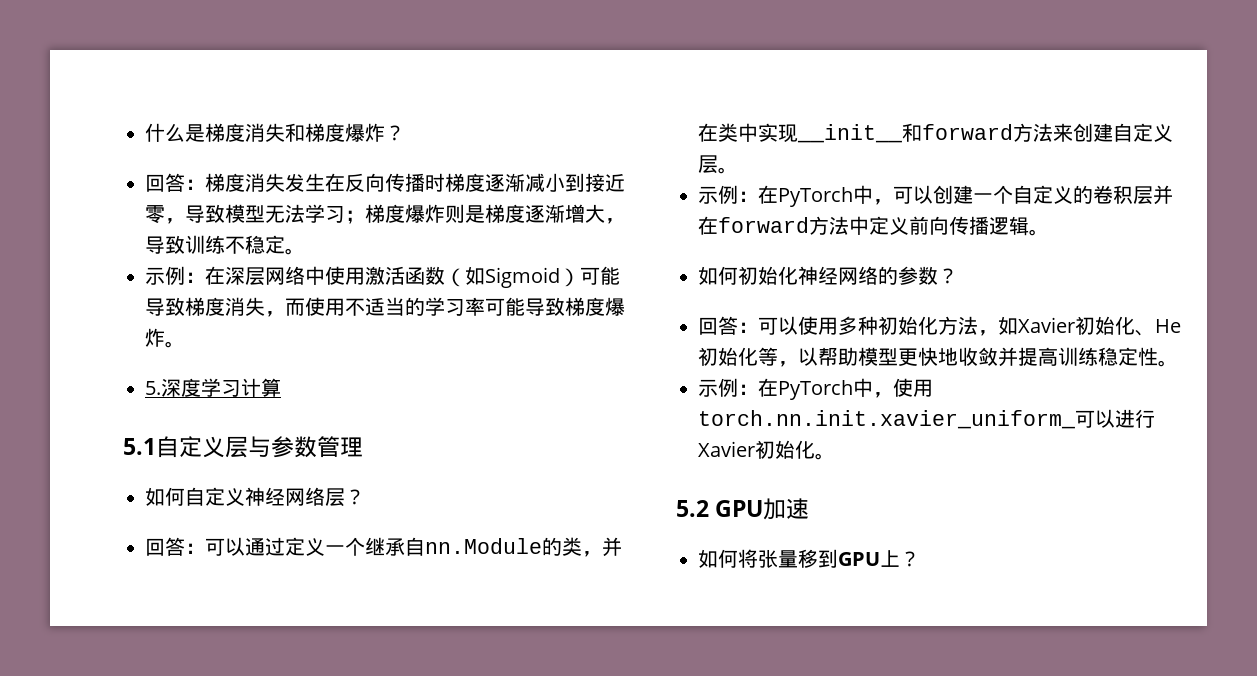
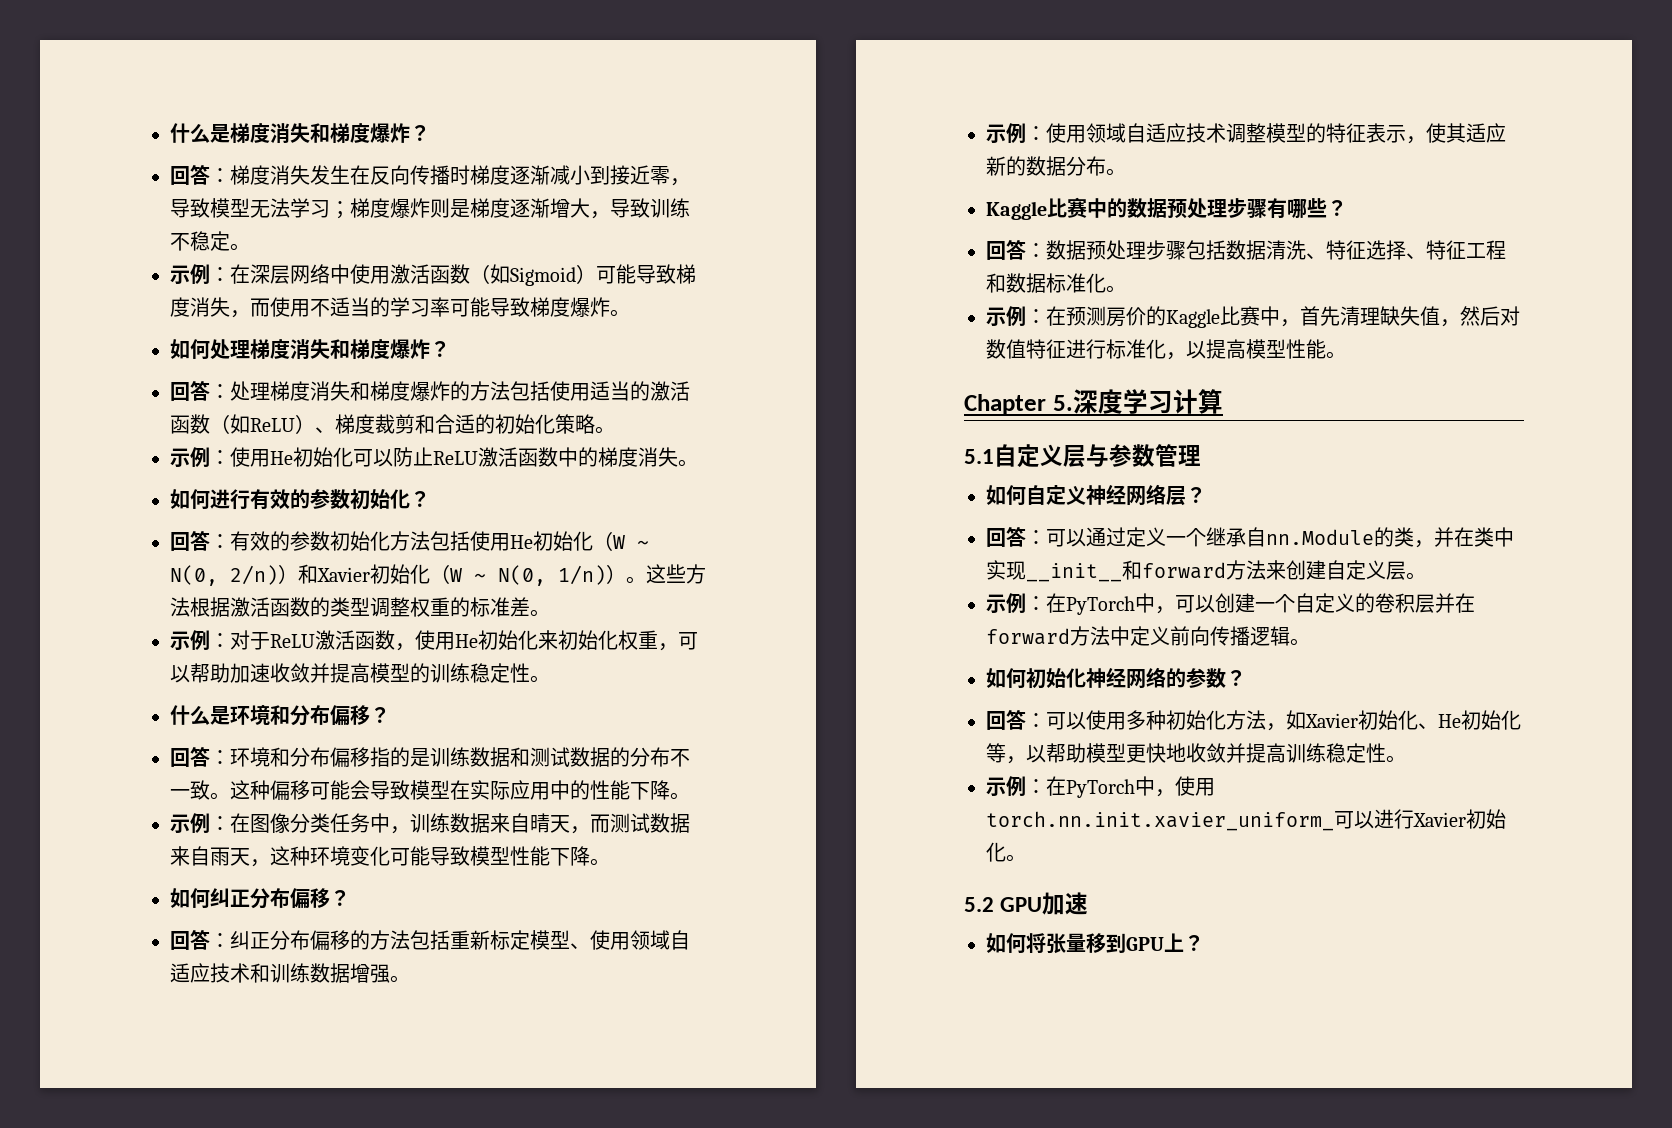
(185, 344) none -> [170,339,450,360] [170,380,690,402] [170,414,615,434] [170,447,698,467] [170,489,430,510] [170,530,649,551] [170,564,706,586] [170,597,550,617] [170,630,698,651] [170,663,550,683] [170,705,390,726] [170,746,690,768] [170,780,690,801] [170,813,690,834] [170,846,610,867] [170,888,350,909] [170,929,690,951] [170,963,410,983] [986,123,1506,144] [986,156,1126,176] [986,197,1347,220] [986,239,1506,260] [986,273,1126,293] [986,306,1520,328] [986,339,1346,360] [964,394,1046,415] 如何处理梯度消失和梯度爆炸？ // 回答：处理梯度消失和梯度爆炸的方法包括使用适当的激活函数（如ReLU）、梯度裁剪和合适的初始化策略。 // 示例：使用He初始化可以防止ReLU激活函数中的梯度消失。 // 如何进行有效的参数初始化？ // 回答：有效的参数初始化方法包括使用He初始化（W ~ N(0, 2/n)）和Xavier初始化（W ~ N(0, 1/n)）。这些方法根据激活函数的类型调整权重的标准差。 // 示例：对于ReLU激活函数，使用He初始化来初始化权重，可以帮助加速收敛并提高模型的训练稳定性。 // 什么是环境和分布偏移？ // 回答：环境和分布偏移指的是训练数据和测试数据的分布不一致。这种偏移可能会导致模型在实际应用中的性能下降。 // 示例：在图像分类任务中，训练数据来自晴天，而测试数据来自雨天，这种环境变化可能导致模型性能下降。 // 如何纠正分布偏移？ // 回答：纠正分布偏移的方法包括重新标定模型、使用领域自适应技术和训练数据增强。 // 示例：使用领域自适应技术调整模型的特征表示，使其适应新的数据分布。 // Kaggle比赛中的数据预处理步骤有哪些？ // 回答：数据预处理步骤包括数据清洗、特征选择、特征工程和数据标准化。 // 示例：在预测房价的Kaggle比赛中，首先清理缺失值，然后对数值特征进行标准化，以提高模型性能。 // Chapter

